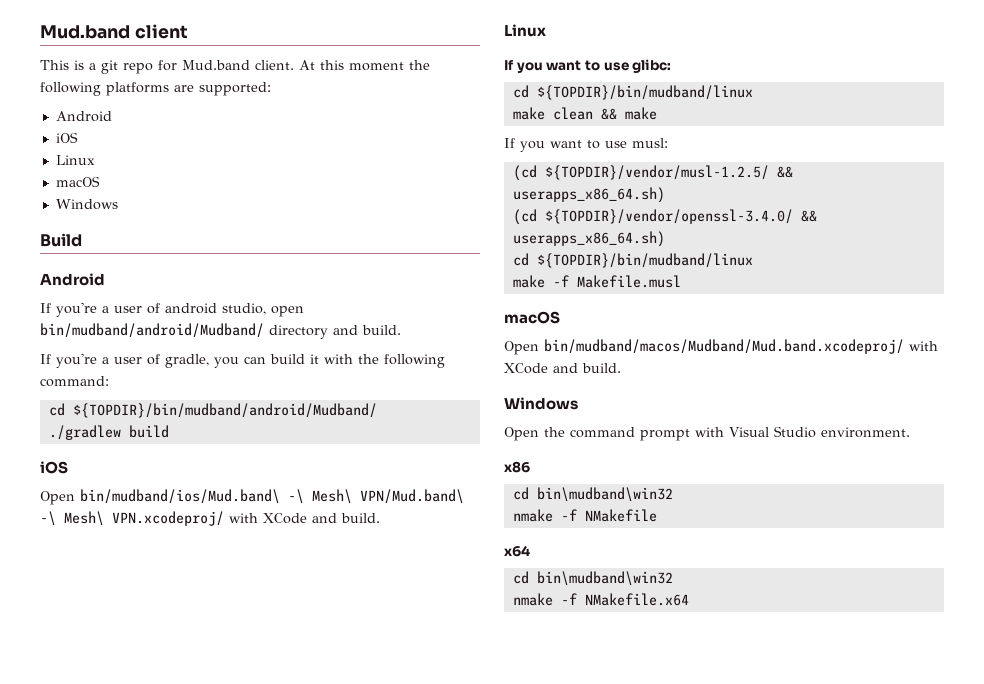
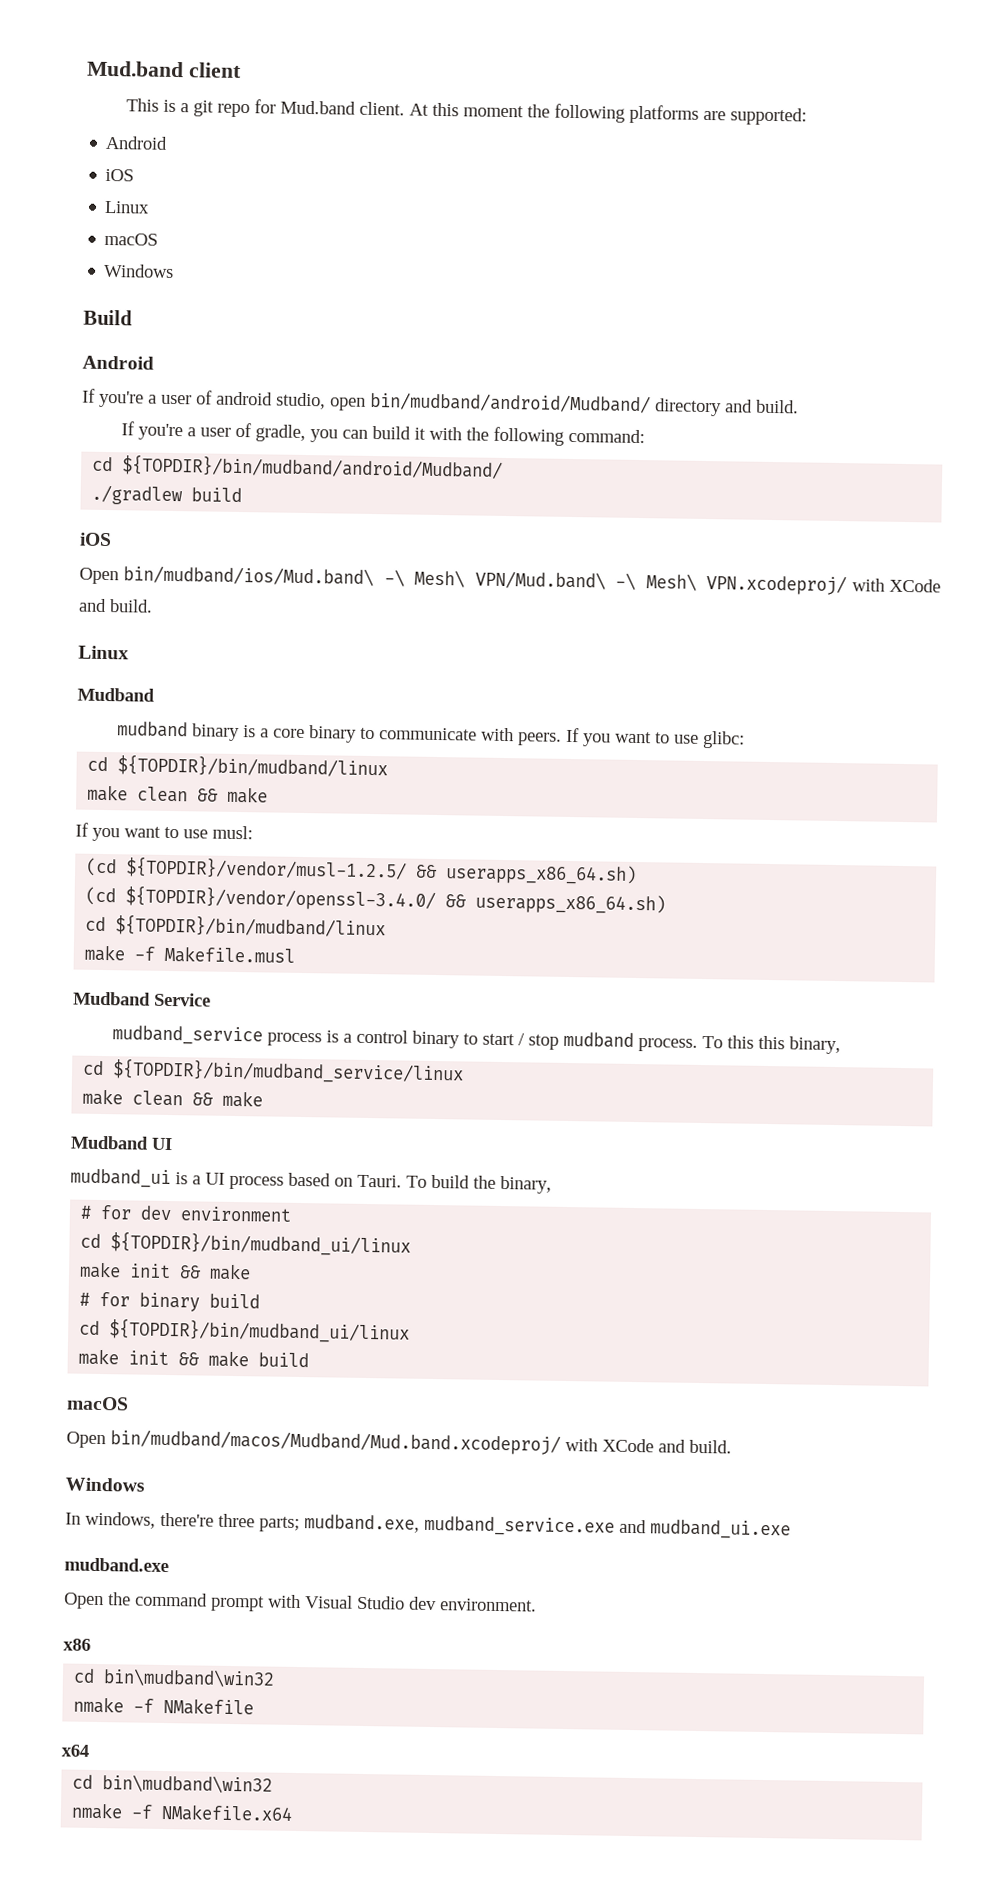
(546, 30) none -> [77,687,155,702] [116,721,562,746] Mudband // mudband binary is a core binary to communicate with peers.
(681, 281) none -> [73,991,211,1007] [111,1025,841,1055] [83,1058,465,1085] [82,1088,264,1108] [70,1135,173,1151] [70,1168,552,1194] [80,1205,293,1222] [80,1231,412,1257] [79,1261,252,1281] [79,1291,261,1312] [79,1318,411,1344] [78,1348,310,1368] // Mudband Service // mudband_service process is a control binary to start / stop mudband process. To this this binary, // cd ${TOPDIR}/bin/mudband_service/linux // make clean && make // Mudband UI // mudband_ui is a UI process based on Tauri. To build the binary, // # for dev environment // cd ${TOPDIR}/bin/mudband_ui/linux // make init && make // # for binary build // cd ${TOPDIR}/bin/mudband_ui/linux // make init && make build
(578, 403) none -> [65,1511,791,1540] [64,1557,169,1573] // In windows, there're three parts; mudband.exe, mudband_service.exe and mudband_ui.exe // mudband.exe
(816, 432) none -> [409,1596,437,1611] dev

